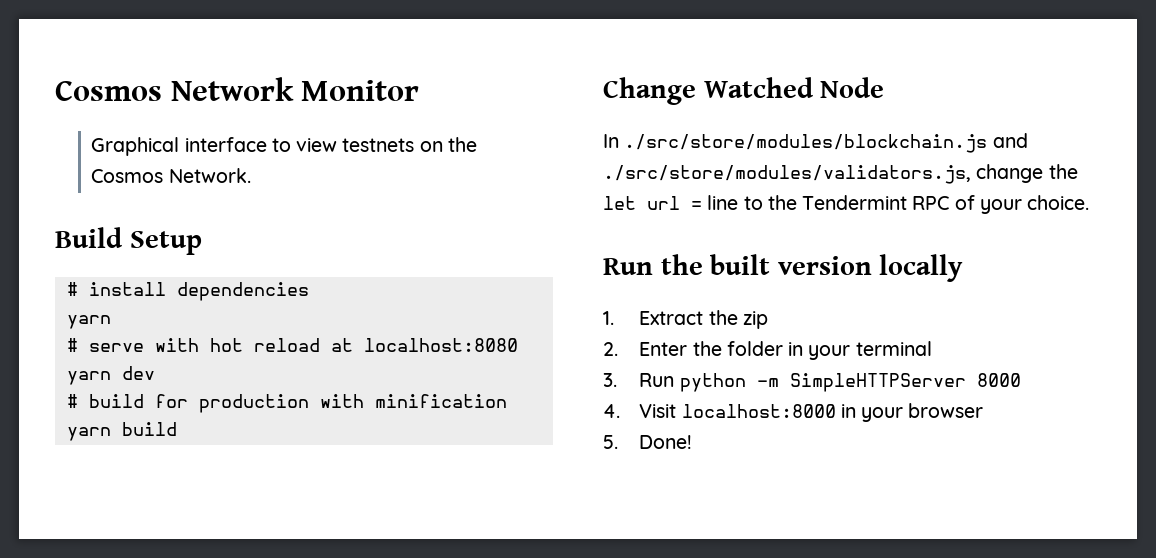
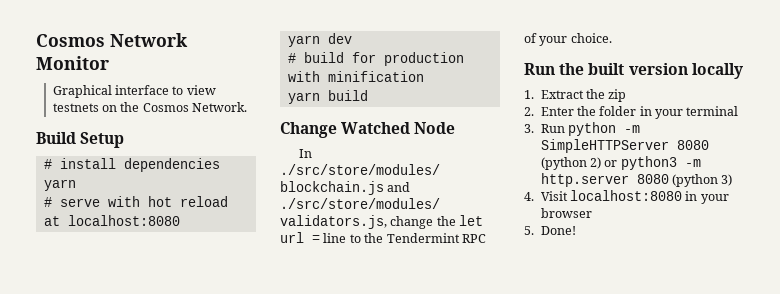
[976,373,1021,387] 8000 -> [676,140,709,150] [540,156,701,170] [540,173,733,187] 8080 (python 2) or python3 -m http.server 8080 (python 3)
[681,404,836,418] localhost:8000 -> [569,190,682,201] localhost:8080

